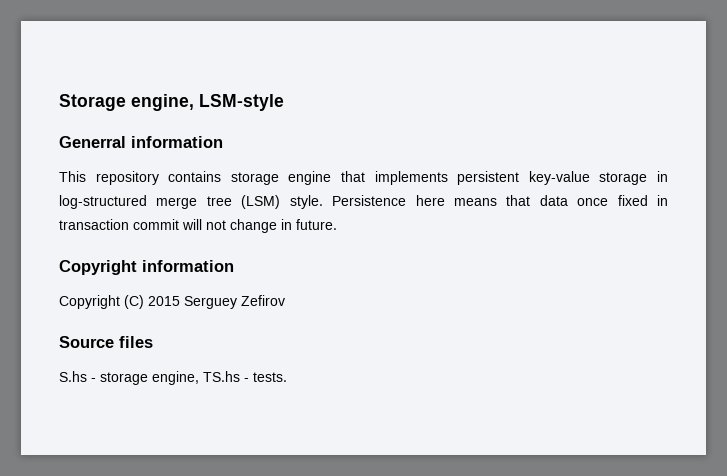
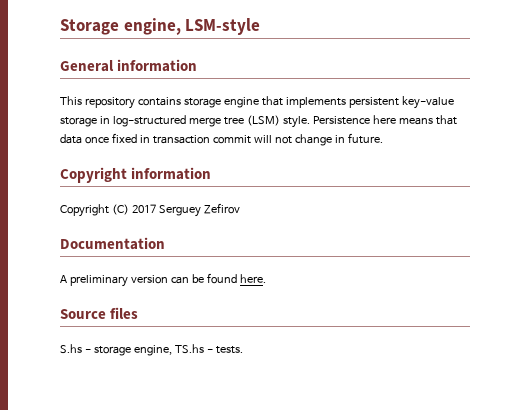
[59,136,126,148] Generral -> [60,60,114,72] General
[148,296,180,306] 2015 -> [131,204,156,213] 2017
(285, 300) none -> [60,237,165,250] [60,273,266,287] // Documentation // A preliminary version can be found here.

